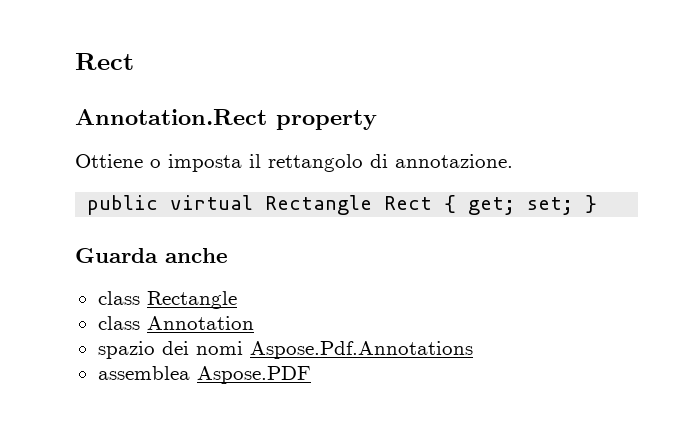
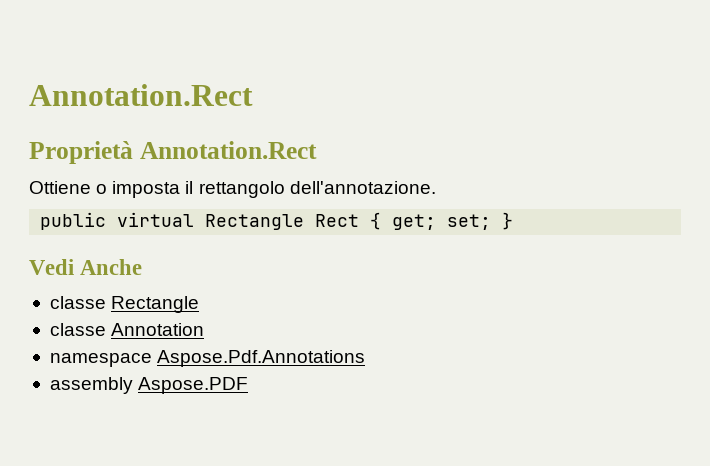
[75,53,134,70] [75,109,377,130] Rect // Annotation.Rect property -> [29,84,253,106] [29,141,317,164] Annotation.Rect // Proprietà Annotation.Rect
[370,154,513,168] di annotazione. -> [289,181,436,194] dell'annotazione.
[75,248,228,263] [97,291,140,305] Guarda anche // class -> [29,259,143,275] [49,296,106,309] Vedi Anche // classe
[97,316,140,330] class -> [49,323,106,336] classe
[97,341,243,359] spazio dei nomi -> [49,353,152,367] namespace
[97,366,190,380] assemblea -> [49,377,133,394] assembly

